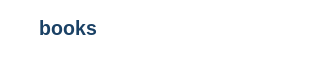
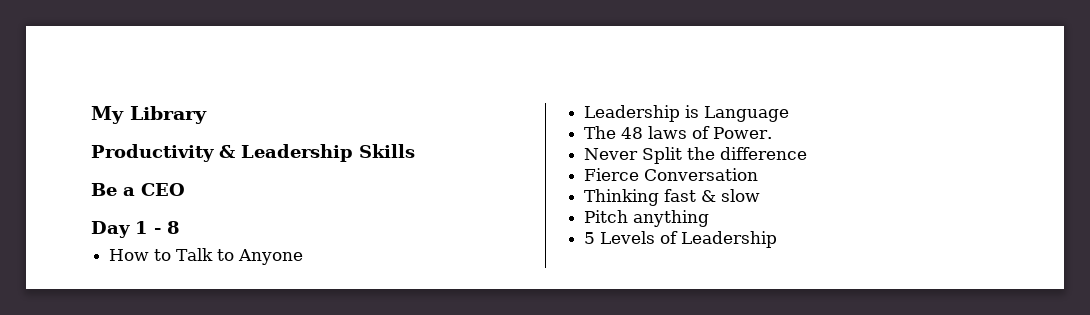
[39,20,97,35] books -> [91,106,207,124] [91,144,415,162] [91,183,185,196] [91,221,180,238] [109,248,304,265] [584,105,790,122] [584,126,773,139] [584,147,808,164] [584,168,759,181] [584,189,761,206] [584,210,710,227] [584,231,778,248] My Library // Productivity & Leadership Skills // Be a CEO // Day 1 - 8 // How to Talk to Anyone // Leadership is Language // The 48 laws of Power. // Never Split the difference // Fierce Conversation // Thinking fast & slow // Pitch anything // 5 Levels of Leadership

